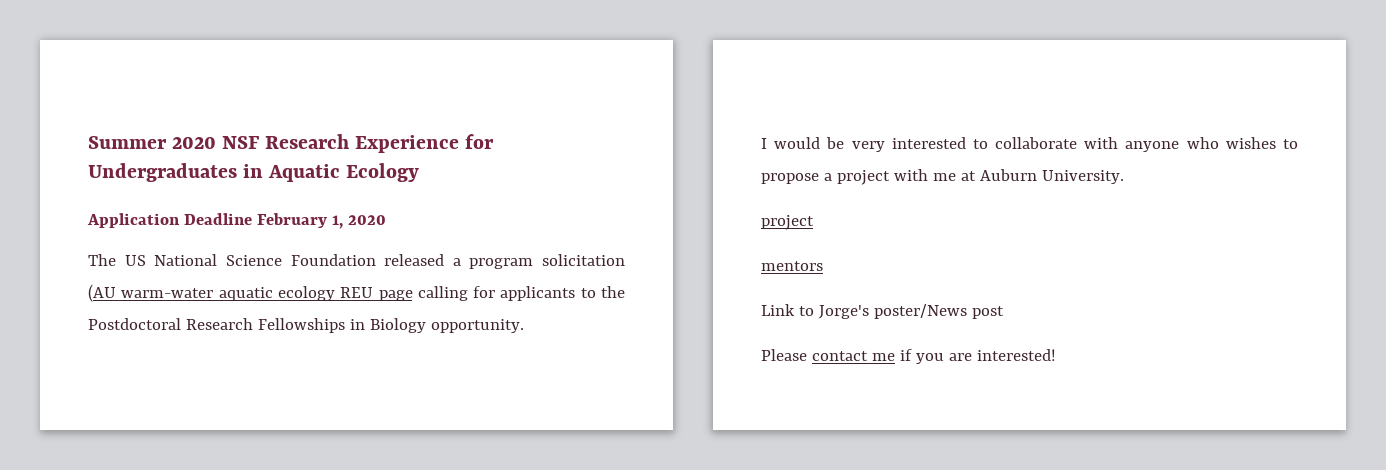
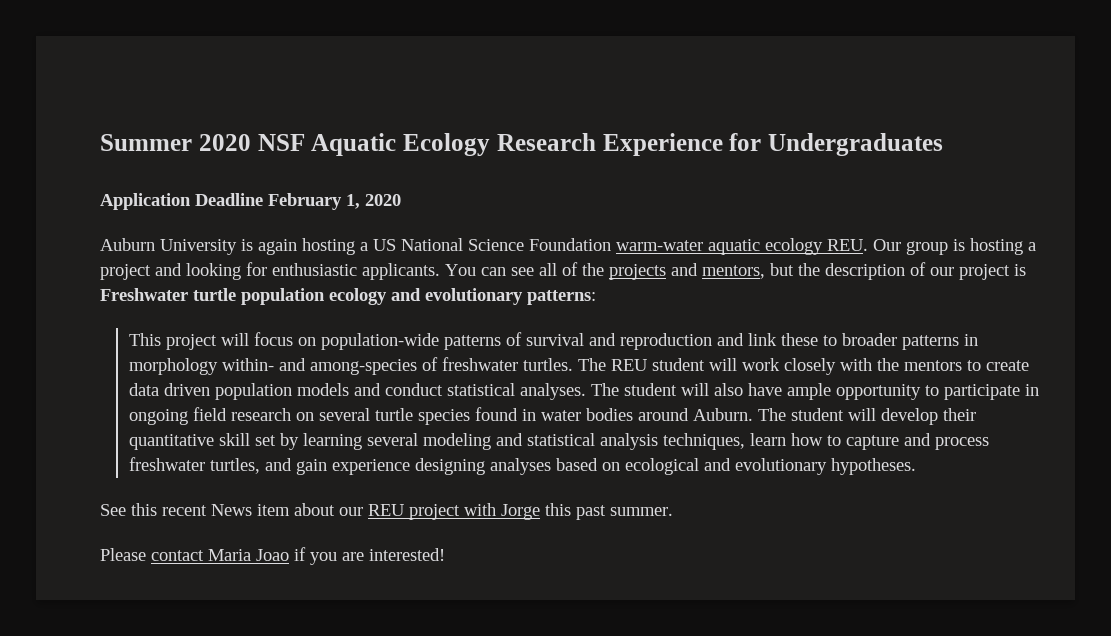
(260, 142) none -> [311,133,490,156] Aquatic Ecology
[243,163,420,182] in Aquatic Ecology -> (943, 144) none
[88,254,625,269] [88,284,625,302] [88,318,524,333] [761,137,1298,152] [761,169,1124,185] [761,215,814,230] [761,261,823,271] [761,304,1004,319] The US National Science Foundation released a program solicitation (AU warm-water aquatic ecology REU page calling for applicants to the Postdoctoral Research Fellowships in Biology opportunity. // I would be very interested to collaborate with anyone who wishes to propose a project with me at Auburn University. // project // mentors // Link to Jorge's poster/News post -> [100,238,1036,255] [100,262,1026,280] [100,288,596,305] [128,332,978,350] [128,357,1029,375] [128,383,1039,400] [128,407,976,425] [128,433,989,450] [128,457,916,475] [100,503,673,520] Auburn University is again hosting a US National Science Foundation warm-water aquatic ecology REU. Our group is hosting a project and looking for enthusiastic applicants. You can see all of the projects and mentors, but the description of our project is Freshwater turtle population ecology and evolutionary patterns: // This project will focus on population-wide patterns of survival and reproduction and link these to broader patterns in morphology within- and among-species of freshwater turtles. The REU student will work closely with the mentors to create data driven population models and conduct statistical analyses. The student will also have ample opportunity to participate in ongoing field research on several turtle species found in water bodies around Auburn. The student will develop their quantitative skill set by learning several modeling and statistical analysis techniques, learn how to capture and process freshwater turtles, and gain experience designing analyses based on ecological and evolutionary hypotheses. // See this recent News item about our REU project with Jorge this past summer.
[871,353,895,361] me -> [208,549,289,561] Maria Joao

